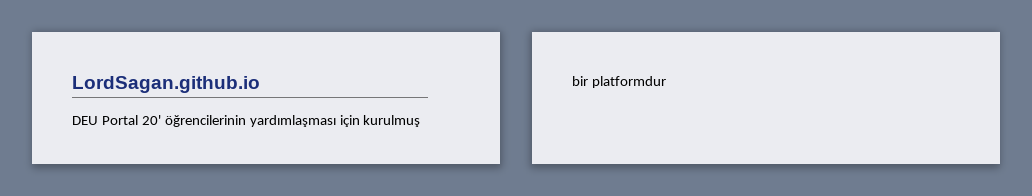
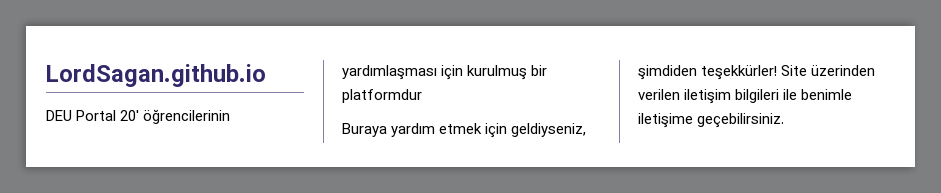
(666, 82) none -> [342,123,587,138] [638,65,876,80] [638,89,853,104] [638,113,785,128] // Buraya yardım etmek için geldiyseniz, şimdiden teşekkürler! Site üzerinden verilen iletişim bilgileri ile benimle iletişime geçebilirsiniz.

